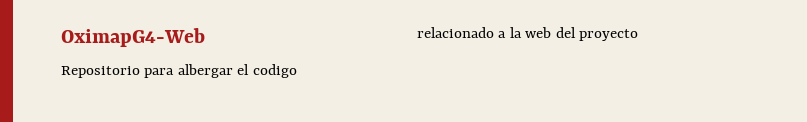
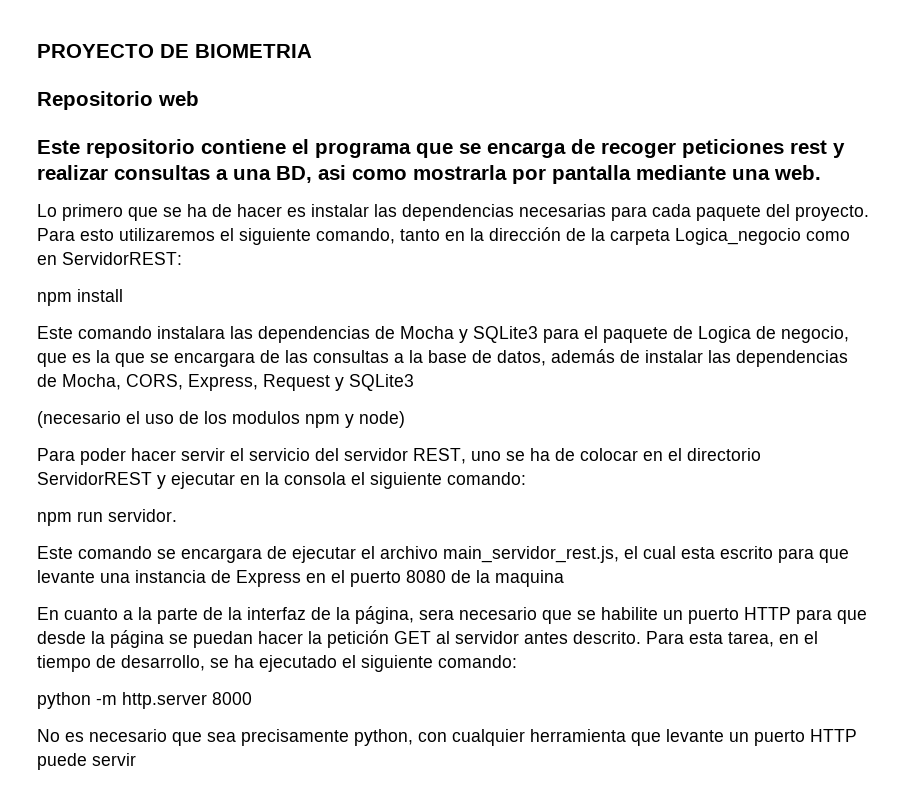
[61,28,205,47] [61,64,297,78] [417,27,639,41] OximapG4-Web // Repositorio para albergar el codigo relacionado a la web del proyecto -> [37,44,312,58] [37,91,199,110] [37,139,845,158] [37,165,821,184] [37,204,869,221] [37,227,850,245] [37,252,182,265] [37,289,123,306] [37,326,849,343] [37,349,848,367] [37,374,414,391] [37,411,405,428] [37,448,761,465] [37,472,526,489] [37,509,177,526] [37,546,849,563] [37,570,564,587] [37,606,867,624] [37,630,818,648] [37,655,517,672] [37,692,252,709] [37,729,857,746] [37,753,136,770] PROYECTO DE BIOMETRIA // Repositorio web // Este repositorio contiene el programa que se encarga de recoger peticiones rest y realizar consultas a una BD, asi como mostrarla por pantalla mediante una web. // Lo primero que se ha de hacer es instalar las dependencias necesarias para cada paquete del proyecto. Para esto utilizaremos el siguiente comando, tanto en la dirección de la carpeta Logica_negocio como en ServidorREST: // npm install // Este comando instalara las dependencias de Mocha y SQLite3 para el paquete de Logica de negocio, que es la que se encargara de las consultas a la base de datos, además de instalar las dependencias de Mocha, CORS, Express, Request y SQLite3 // (necesario el uso de los modulos npm y node) // Para poder hacer servir el servicio del servidor REST, uno se ha de colocar en el directorio ServidorREST y ejecutar en la consola el siguiente comando: // npm run servidor. // Este comando se encargara de ejecutar el archivo main_servidor_rest.js, el cual esta escrito para que levante una instancia de Express en el puerto 8080 de la maquina // En cuanto a la parte de la interfaz de la página, sera necesario que se habilite un puerto HTTP para que desde la página se puedan hacer la petición GET al servidor antes descrito. Para esta tarea, en el tiempo de desarrollo, se ha ejecutado el siguiente comando: // python -m http.server 8000 // No es necesario que sea precisamente python, con cualquier herramienta que levante un puerto HTTP puede servir

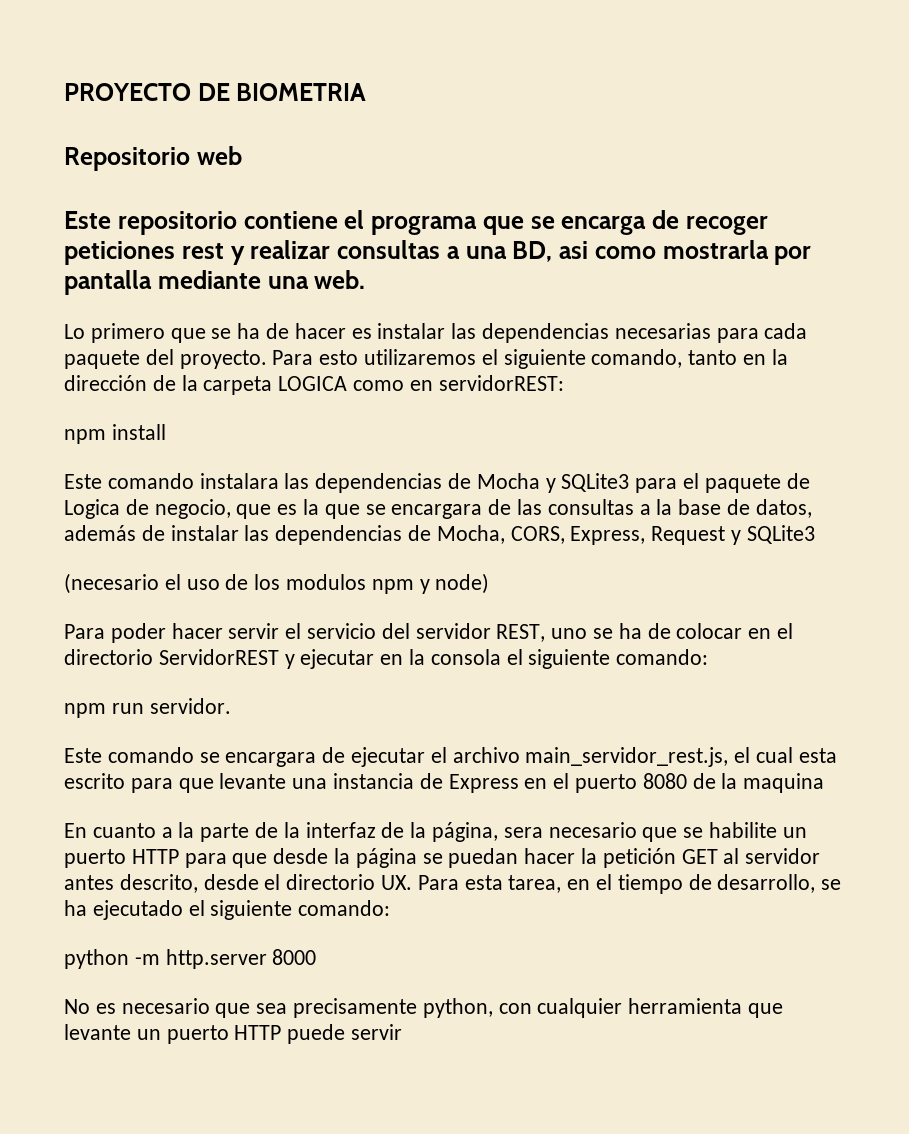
[675,228,801,245] Logica_negocio -> [278,376,348,391] LOGICA
[62,252,182,265] ServidorREST: -> [438,375,564,391] servidorREST:
[573,631,641,644] descrito. -> [119,874,413,893] descrito, desde el directorio UX.

